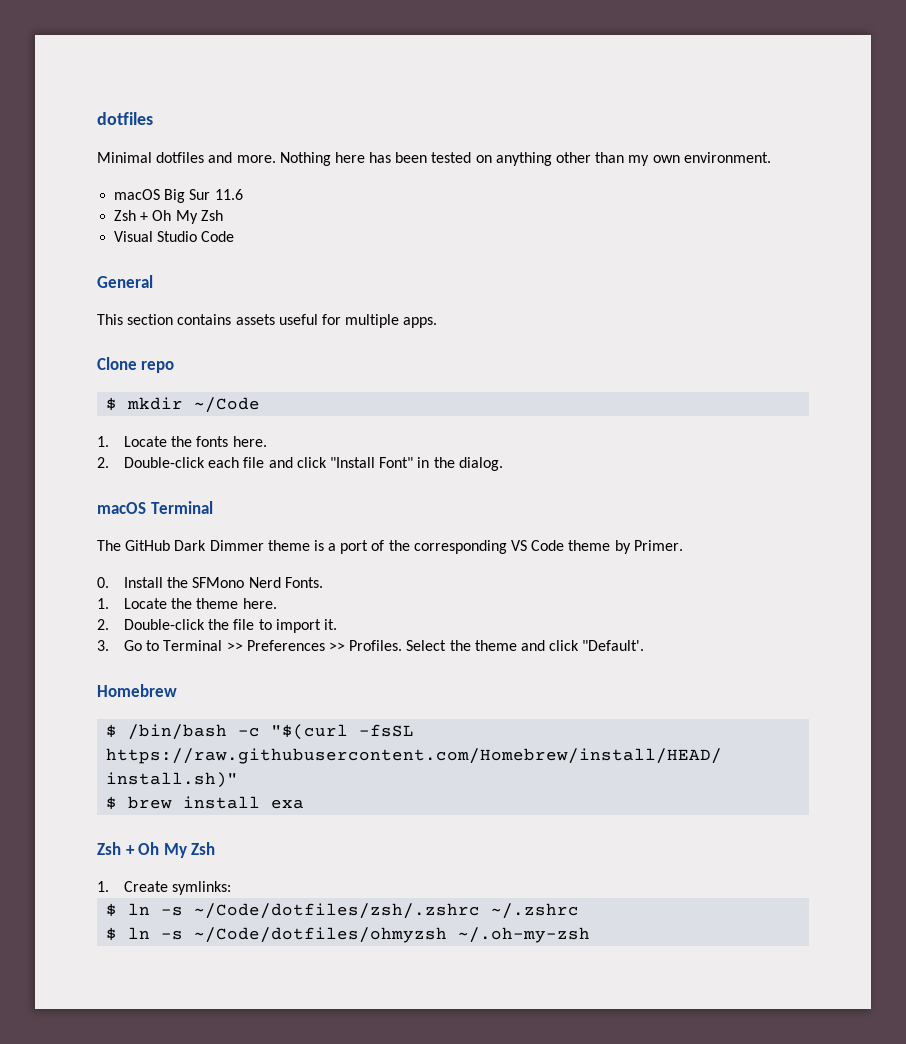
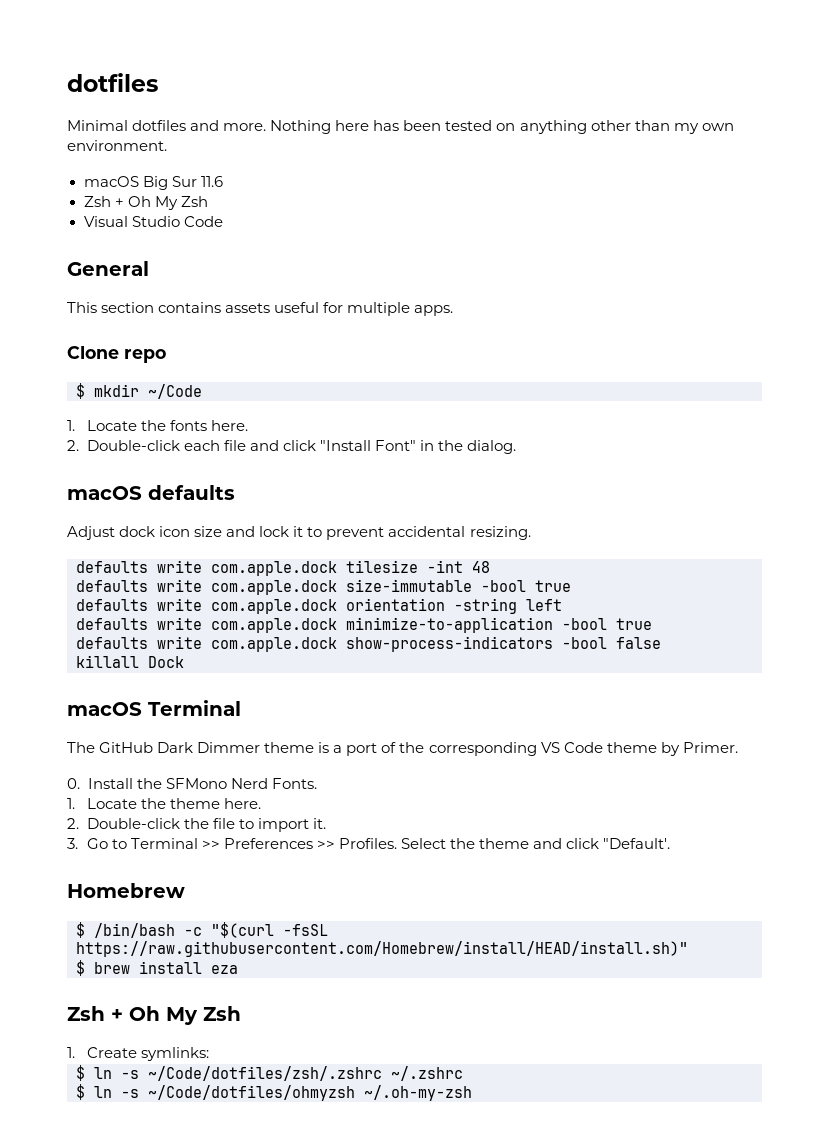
(503, 464) none -> [67,485,235,500] [67,526,531,540] [76,560,490,576] [76,579,571,595] [76,598,562,614] [76,617,652,633] [76,636,661,652] [76,655,184,668] // macOS defaults // Adjust dock icon size and lock it to prevent accidental resizing. // defaults write com.apple.dock tilesize -int 48 // defaults write com.apple.dock size-immutable -bool true // defaults write com.apple.dock orientation -string left // defaults write com.apple.dock minimize-to-application -bool true // defaults write com.apple.dock show-process-indicators -bool false // killall Dock
[271,799,305,809] exa -> [211,965,238,974] eza

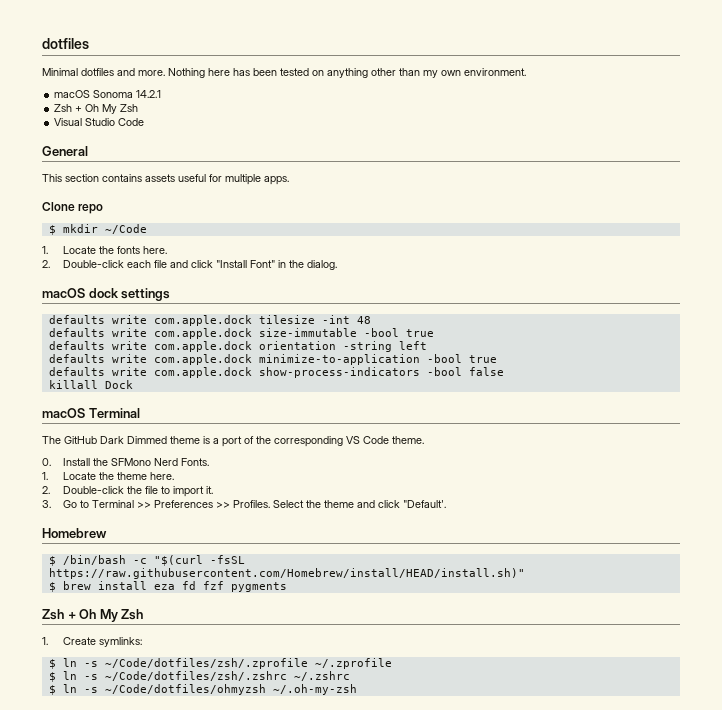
[142,176,223,190] Big Sur 11.6 -> [93,90,162,98] Sonoma 14.2.1
[148,485,235,500] [67,526,531,540] defaults // Adjust dock icon size and lock it to prevent accidental resizing. -> [88,288,171,301] dock settings
[197,742,261,753] Dimmer -> [127,436,167,444] Dimmed
[606,742,738,756] theme by Primer. -> [392,436,424,444] theme.
(238, 969) none -> [181,581,287,592] fd fzf pygments
(209, 1054) none -> [48,658,392,669] // $ ln -s ~/Code/dotfiles/zsh/.zprofile ~/.zprofile

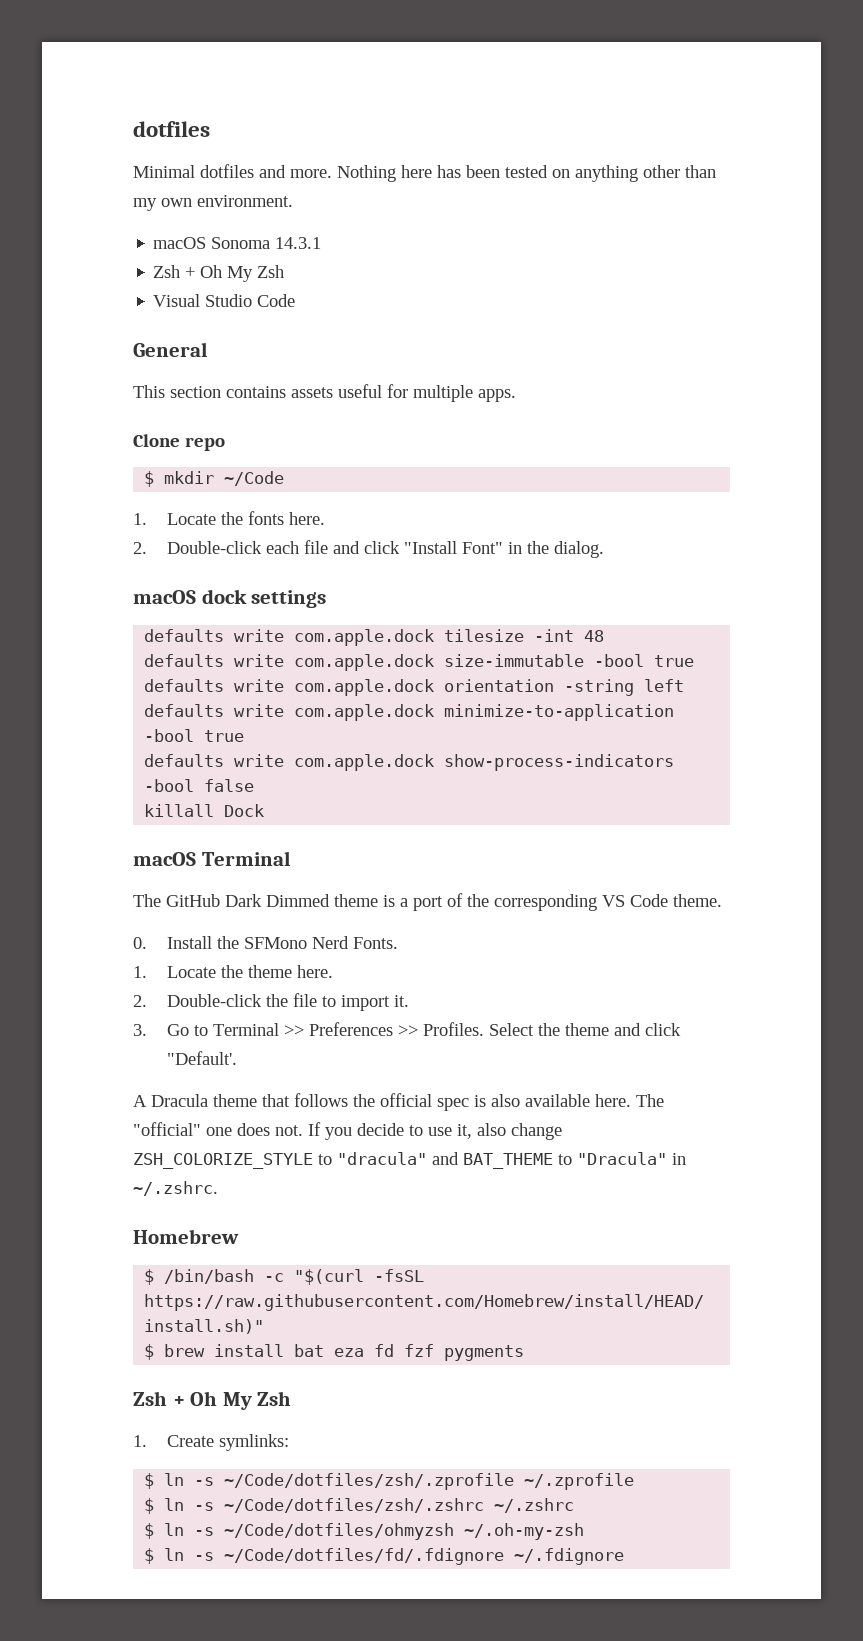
[136,90,162,98] 14.2.1 -> [275,237,322,249] 14.3.1
(447, 504) none -> [133,1093,664,1111] [133,1122,562,1140] [133,1152,686,1169] [133,1181,218,1196] // A Dracula theme that follows the official spec is also available here. The "official" one does not. If you decide to use it, also change ZSH_COLORIZE_STYLE to "dracula" and BAT_THEME to "Dracula" in ~/.zshrc.
(147, 585) none -> [294,1344,325,1357] bat
(357, 689) none -> [144,1548,625,1565] // $ ln -s ~/Code/dotfiles/fd/.fdignore ~/.fdignore

